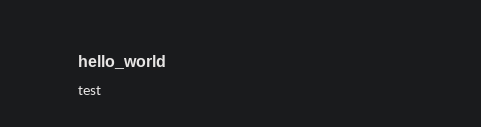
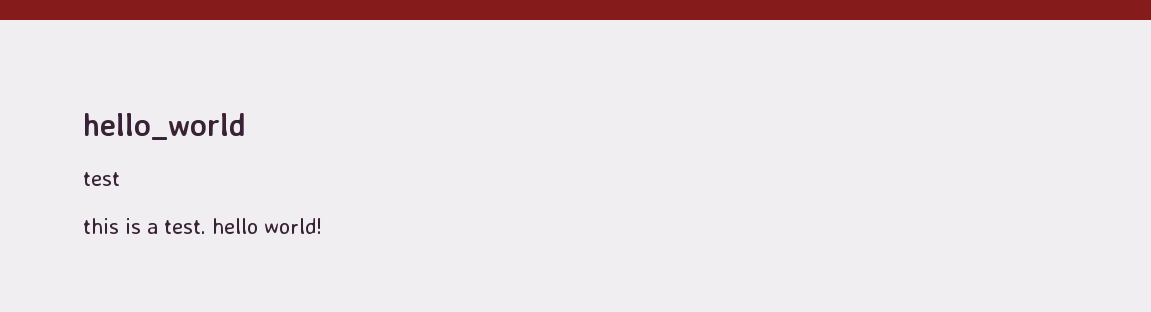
(101, 90) none -> [83,218,322,234] // this is a test. hello world!

